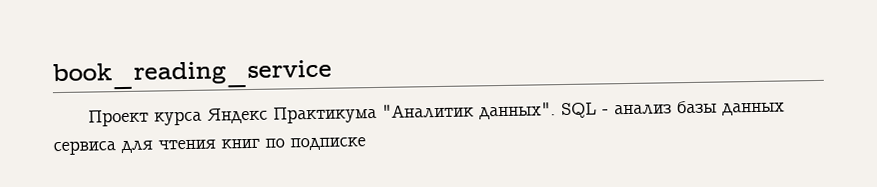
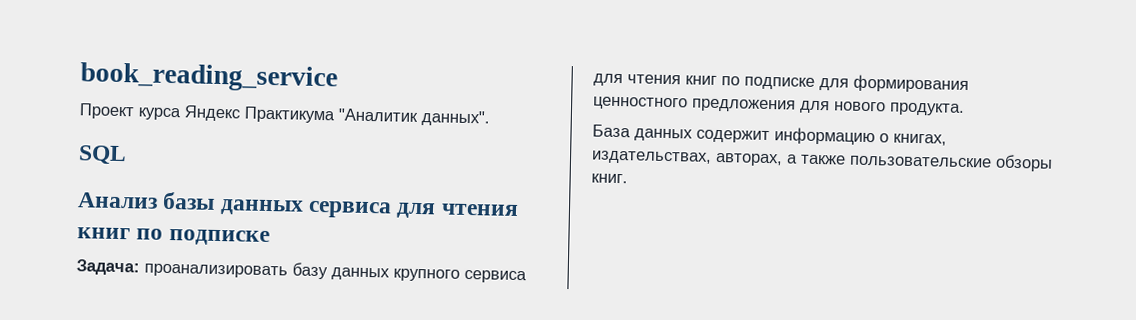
(557, 111) none -> (490, 118) //
[602,104,673,116] - анализ -> [77,192,158,209] // Анализ
(366, 144) none -> [76,259,527,284] [593,73,969,94] [593,96,965,116] [592,124,947,146] [591,150,1053,172] [591,173,628,184] // Задача: проанализировать базу данных крупного сервиса для чтения книг по подписке для формирования ценностного предложения для нового продукта. // База данных содержит информацию о книгах, издательствах, авторах, а также пользовательские обзоры книг.

